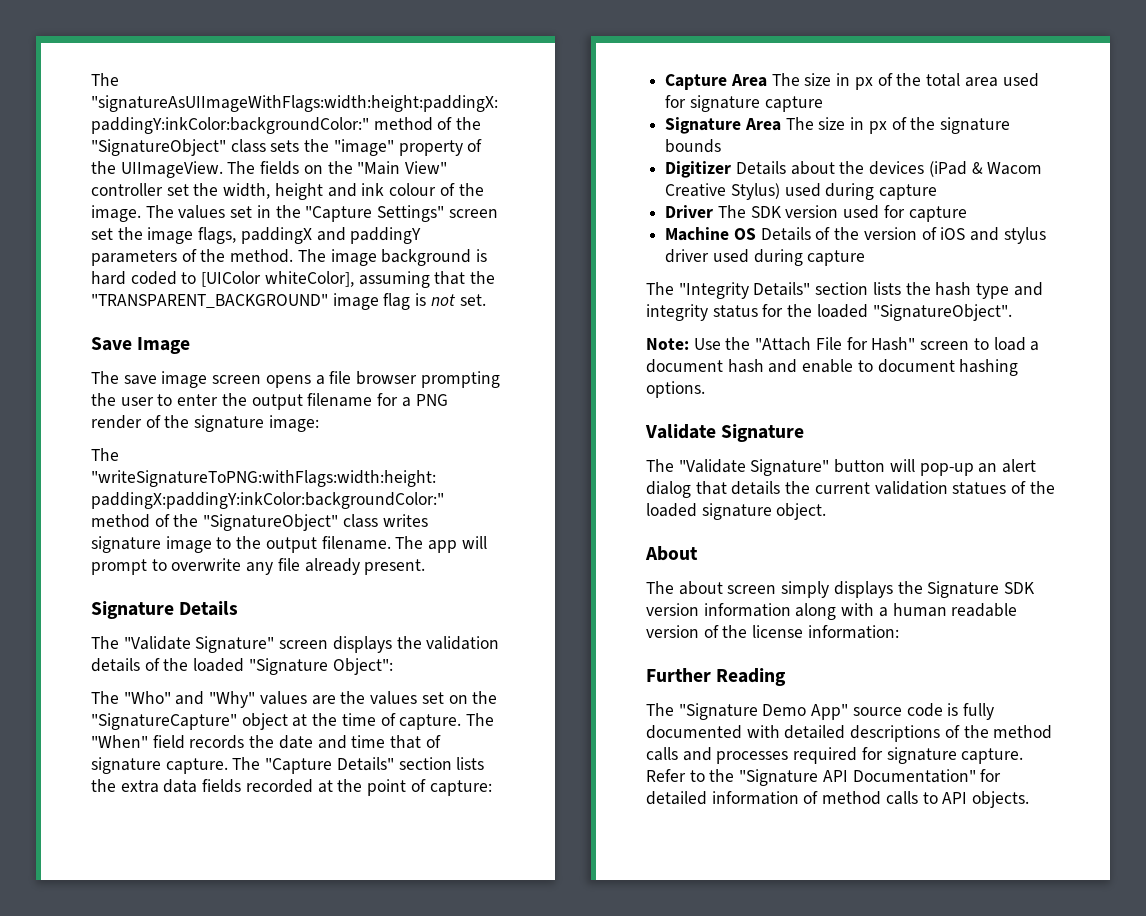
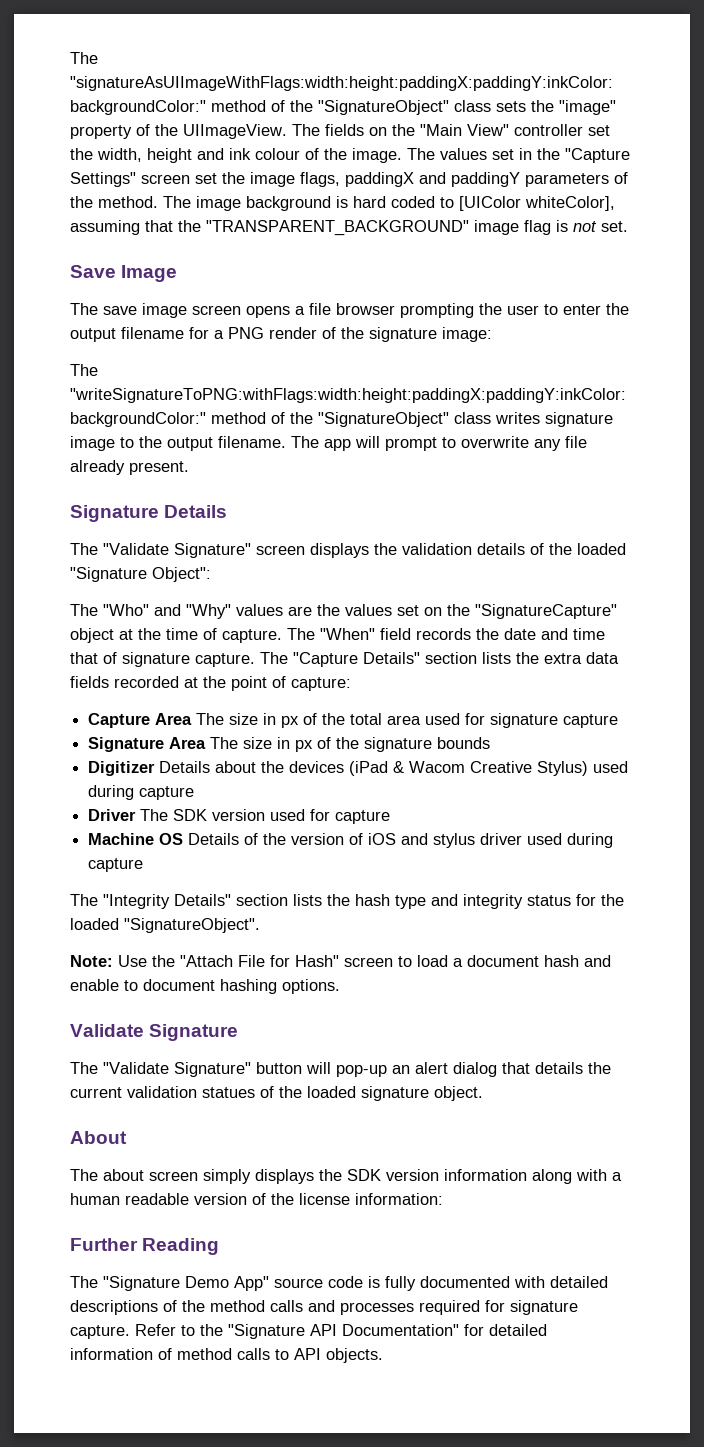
[927,581,1000,598] Signature -> (342, 1175) none

